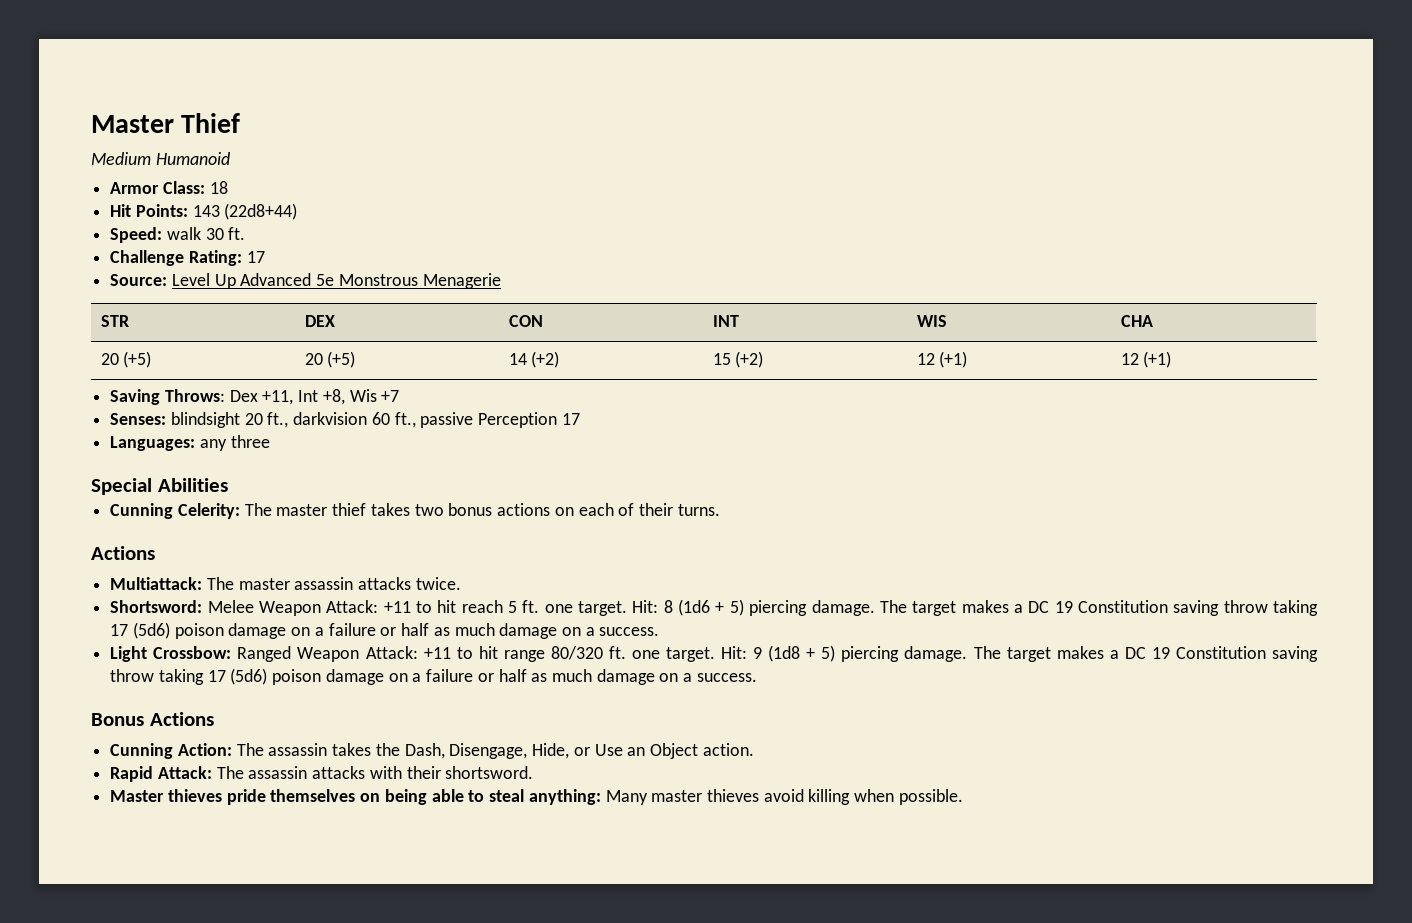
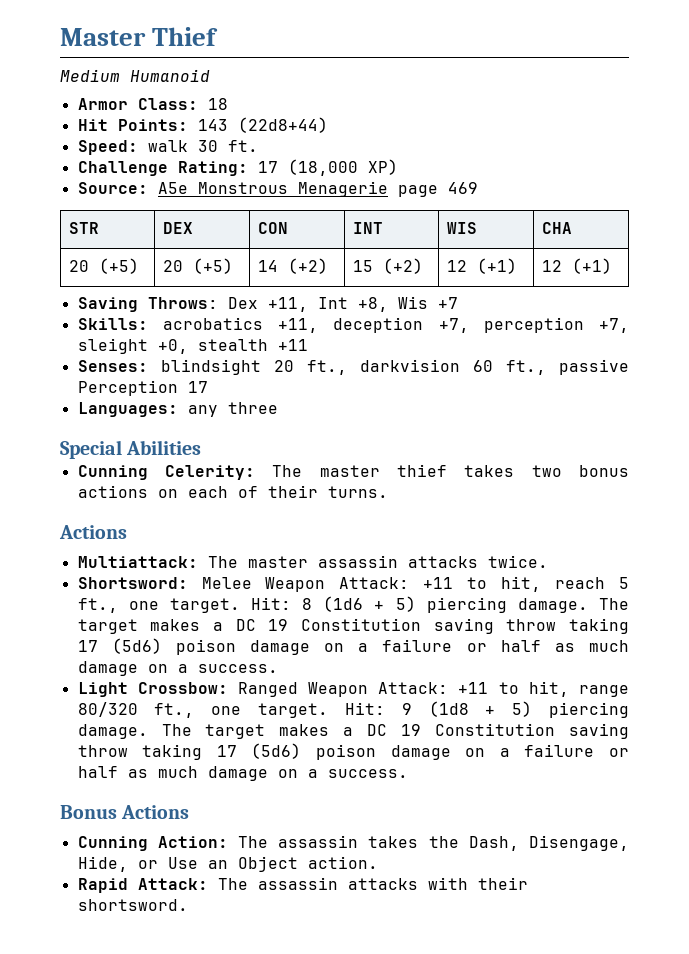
(265, 257) none -> [287,159,398,176] (18,000 XP)
[171,273,335,289] Level Up Advanced 5e -> [157,182,188,194] A5e
(501, 281) none -> [397,182,478,197] page 469
(400, 396) none -> [77,317,629,333] [77,338,308,354] // Skills: acrobatics +11, deception +7, perception +7, sleight +0, stealth +11
[437,600,457,613] hit -> [501,576,542,592] hit,
[522,600,540,613] ft. -> [77,598,118,613] ft.,
[478,646,498,659] hit -> [528,681,569,697] hit,
[608,646,626,659] ft. -> [154,703,195,718] ft.,
[110,789,963,805] // Master thieves pride themselves on being able to steal anything: Many master thieves avoid killing when possible. -> (188, 905) none

